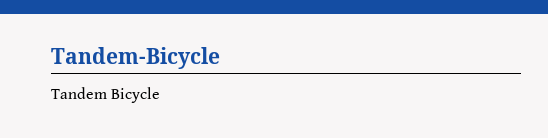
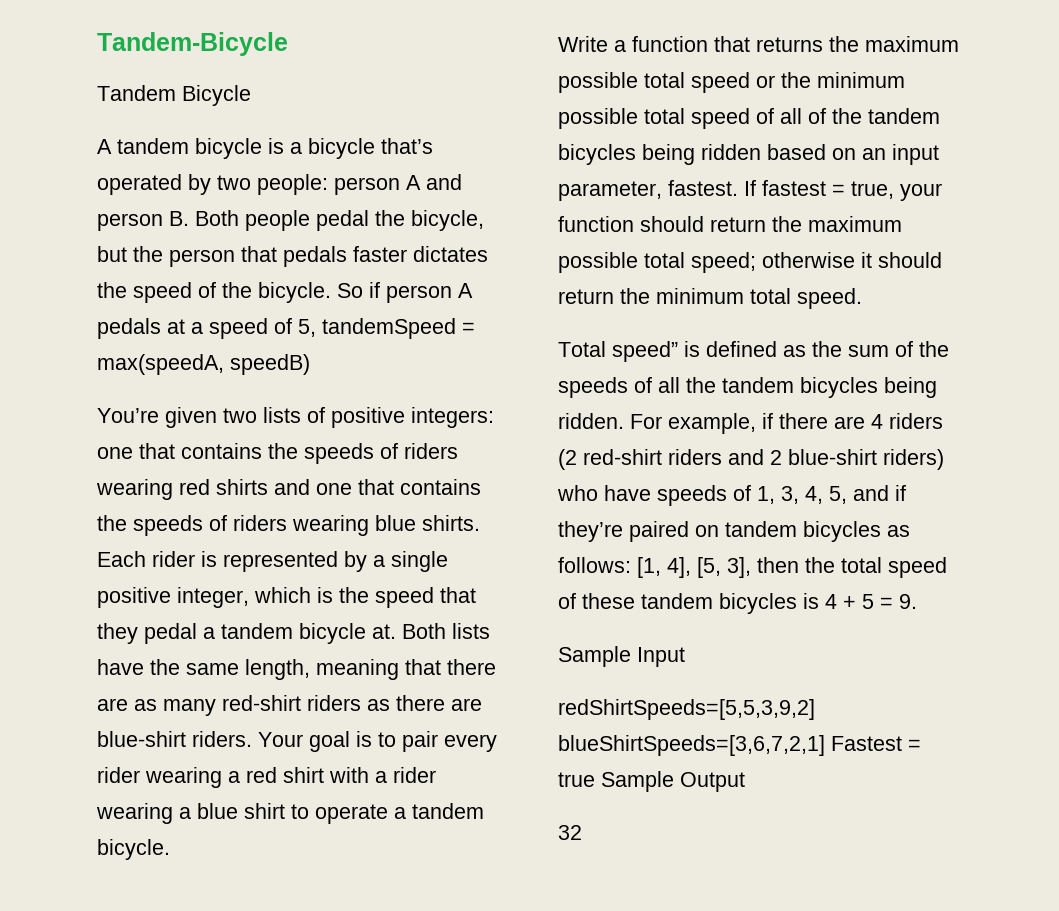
(161, 95) none -> [97,138,433,159] [97,174,462,195] [97,210,484,231] [97,246,488,267] [97,282,473,303] [97,318,475,339] [97,354,310,375] [97,407,494,428] [97,443,458,464] [96,479,481,500] [97,515,480,536] [97,551,448,572] [97,587,476,608] [97,623,490,644] [97,659,496,680] [97,695,482,716] [97,731,497,752] [97,767,436,788] [96,803,484,824] [97,839,170,860] [558,36,959,52] [558,72,905,93] [558,108,940,129] [558,144,939,165] [558,180,942,201] [558,216,902,232] [558,252,942,273] [558,288,862,309] [558,341,949,362] [558,377,937,398] [558,413,943,434] [558,449,944,470] [557,485,906,506] [558,521,910,542] [558,557,947,578] [558,593,917,614] [558,646,685,667] [558,699,815,720] [558,735,921,756] [558,771,745,792] [558,825,582,840] // A tandem bicycle is a bicycle that’s operated by two people: person A and person B. Both people pedal the bicycle, but the person that pedals faster dictates the speed of the bicycle. So if person A pedals at a speed of 5, tandemSpeed = max(speedA, speedB) // You’re given two lists of positive integers: one that contains the speeds of riders wearing red shirts and one that contains the speeds of riders wearing blue shirts. Each rider is represented by a single positive integer, which is the speed that they pedal a tandem bicycle at. Both lists have the same length, meaning that there are as many red-shirt riders as there are blue-shirt riders. Your goal is to pair every rider wearing a red shirt with a rider wearing a blue shirt to operate a tandem bicycle. // Write a function that returns the maximum possible total speed or the minimum possible total speed of all of the tandem bicycles being ridden based on an input parameter, fastest. If fastest = true, your function should return the maximum possible total speed; otherwise it should return the minimum total speed. // Total speed” is defined as the sum of the speeds of all the tandem bicycles being ridden. For example, if there are 4 riders (2 red-shirt riders and 2 blue-shirt riders) who have speeds of 1, 3, 4, 5, and if they’re paired on tandem bicycles as follows: [1, 4], [5, 3], then the total speed of these tandem bicycles is 4 + 5 = 9. // Sample Input // redShirtSpeeds=[5,5,3,9,2] blueShirtSpeeds=[3,6,7,2,1] Fastest = true Sample Output // 32

